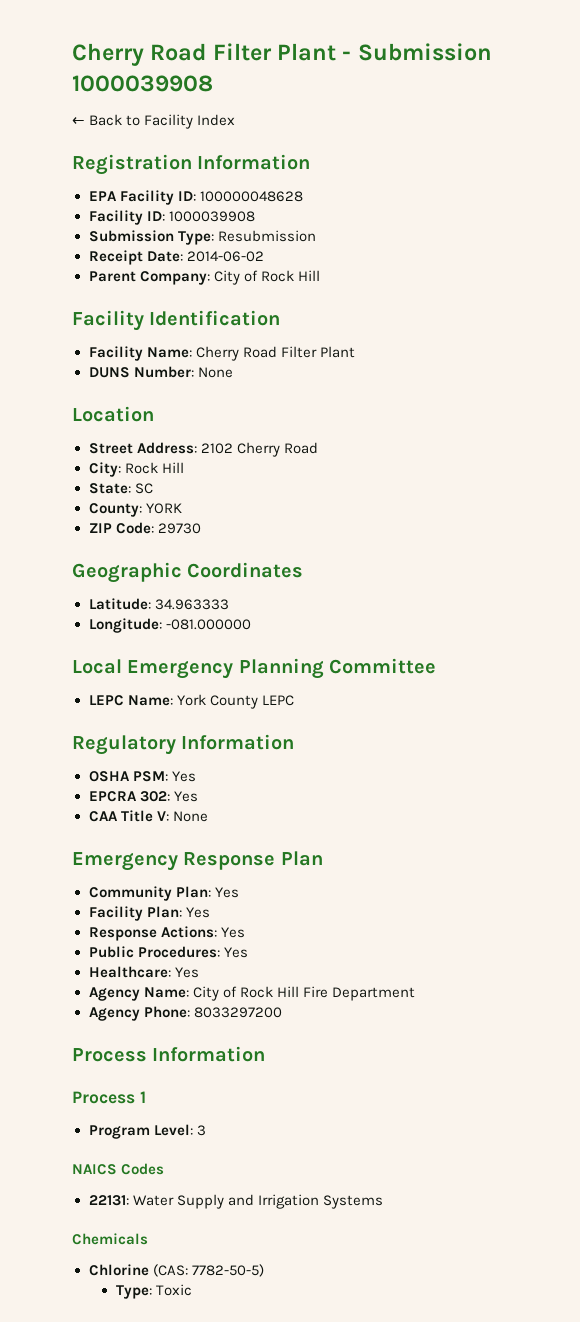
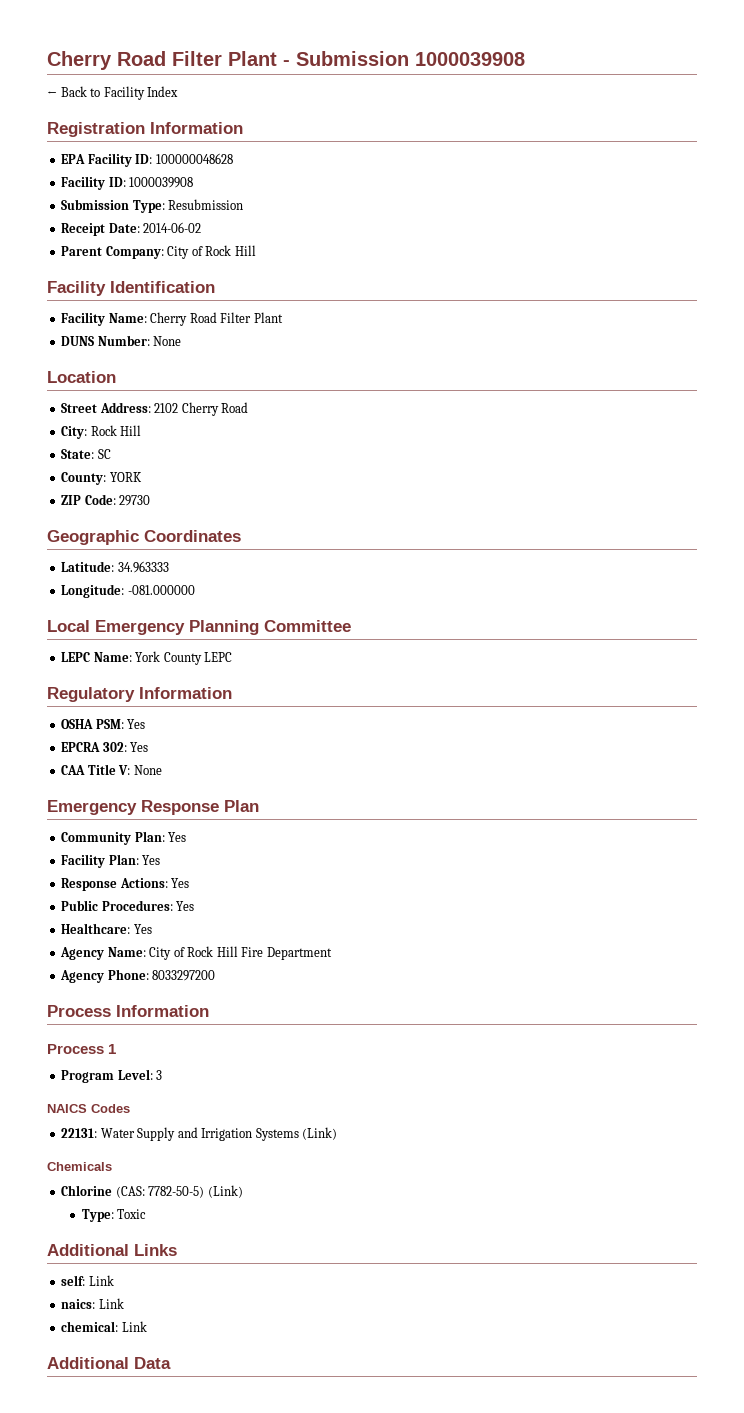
(383, 1202) none -> [302,1127,338,1140] (Link)
(264, 1270) none -> [207,1185,243,1198] (Link)
(192, 1290) none -> [47,1244,177,1256] [61,1275,114,1286] [61,1298,124,1309] [61,1321,147,1332] [47,1357,171,1369] // Additional Links // self: Link // naics: Link // chemical: Link // Additional Data

